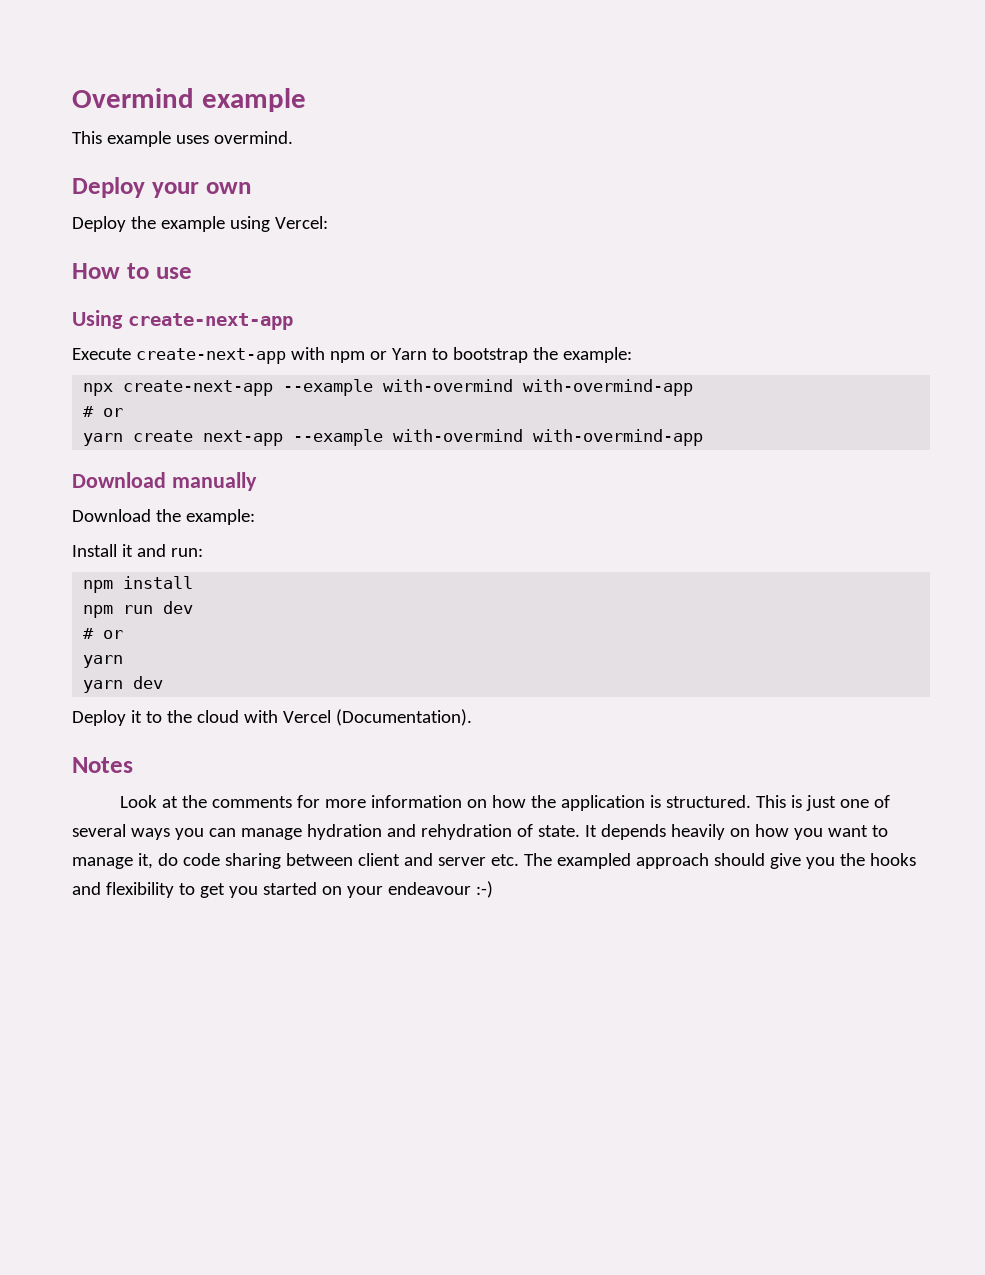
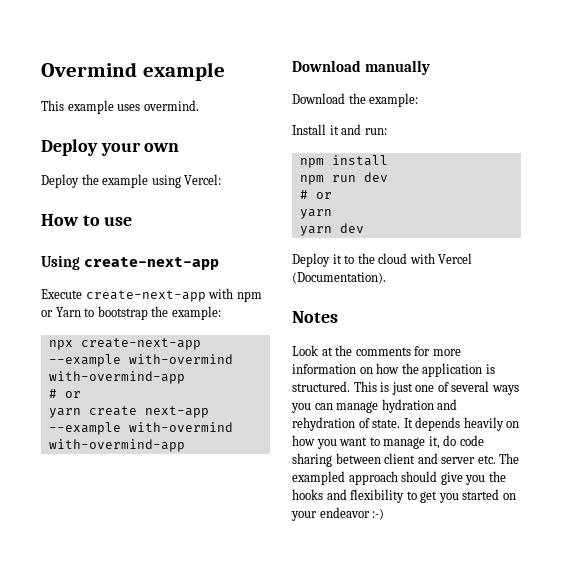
[387,882,471,895] endeavour -> [319,507,370,518] endeavor

